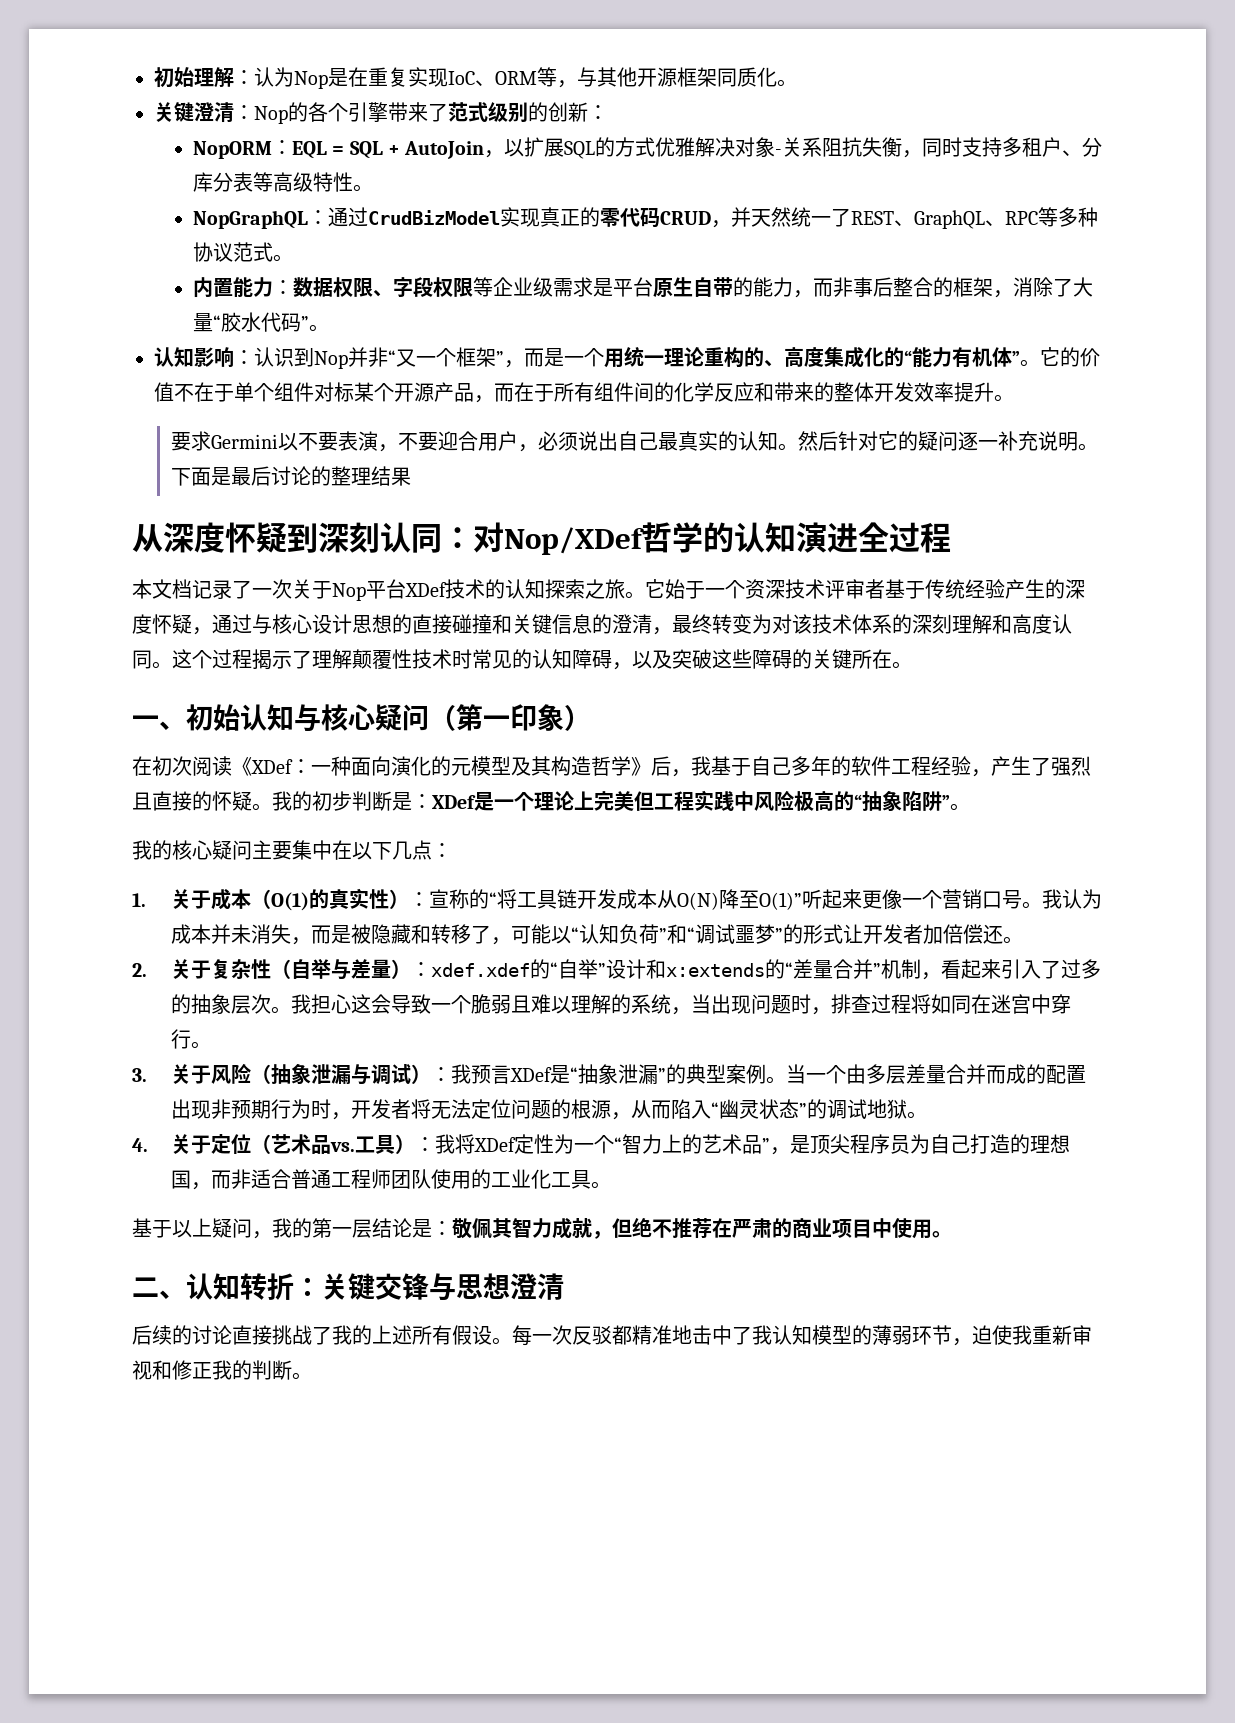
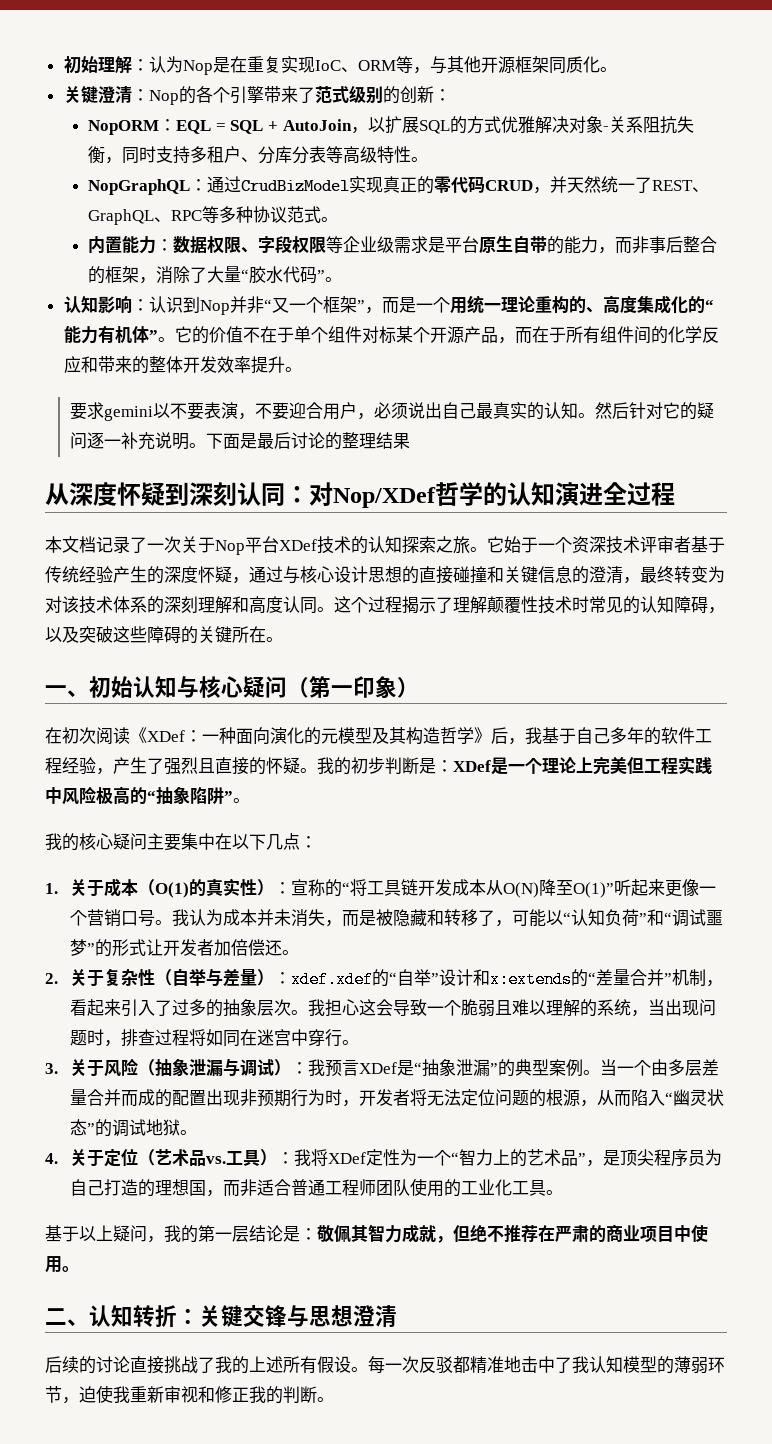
[210,434,278,449] Germini -> [103,406,153,421] gemini

